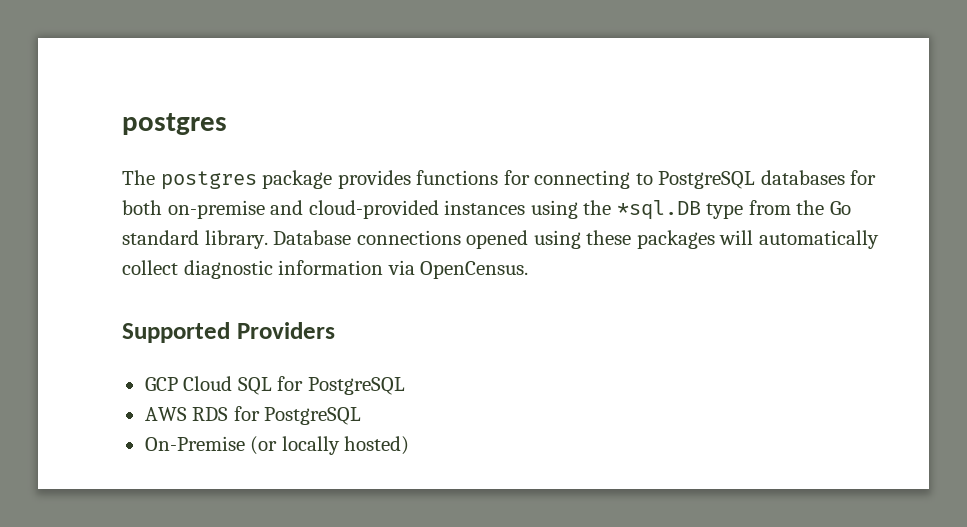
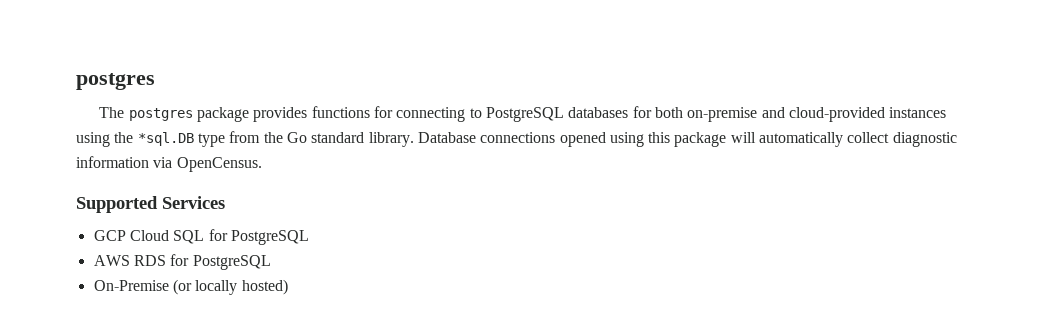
[586,230,715,249] these packages -> [648,132,727,147] this package
[236,322,335,339] Providers -> [162,196,225,209] Services

